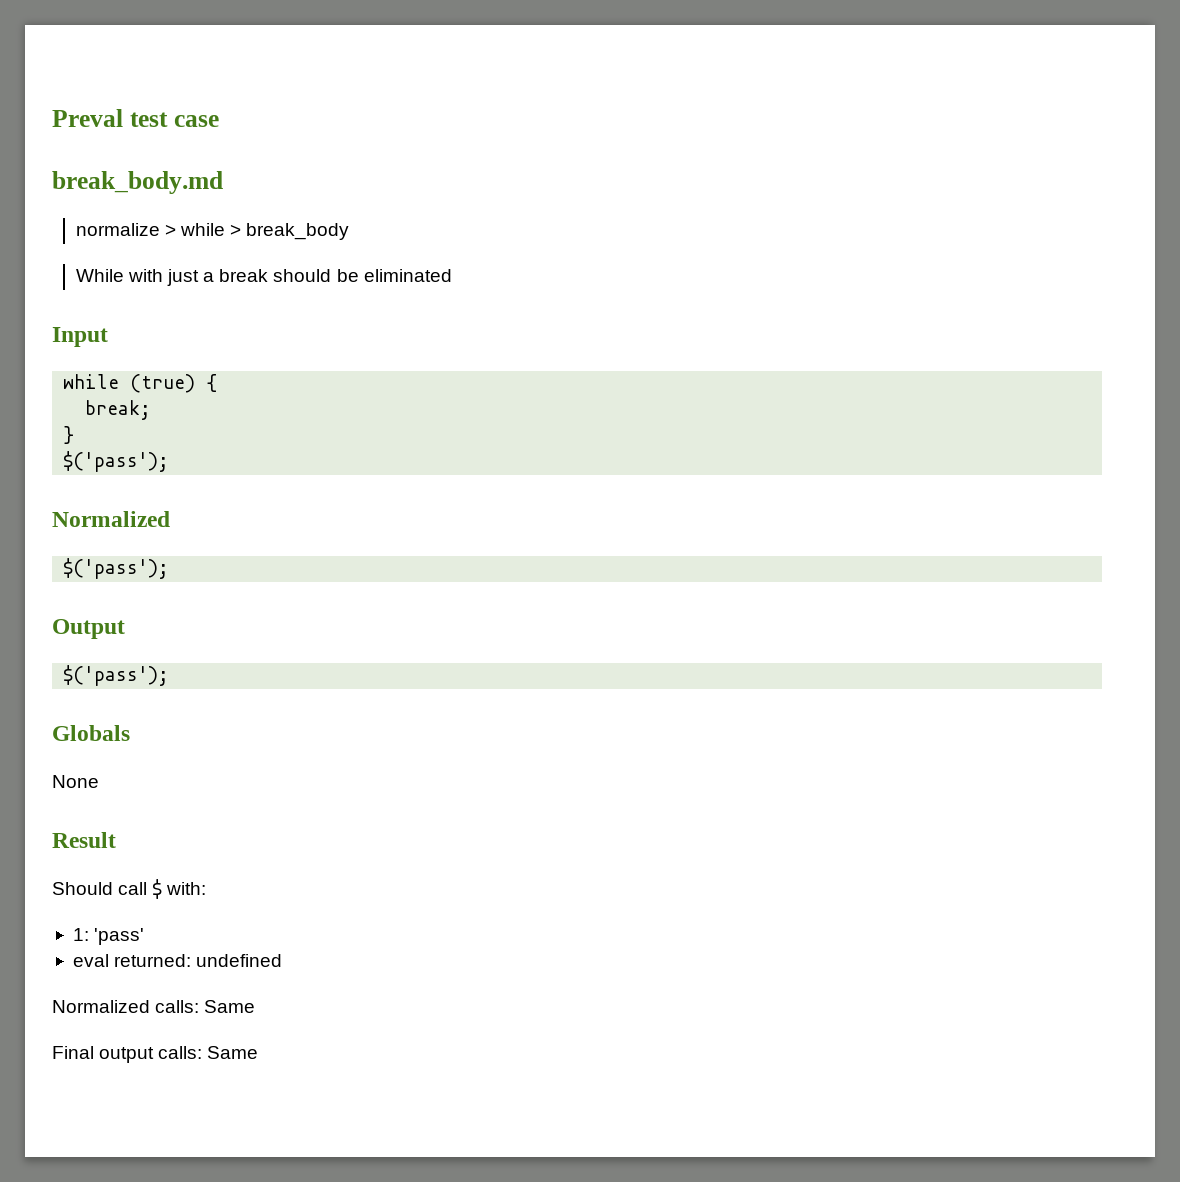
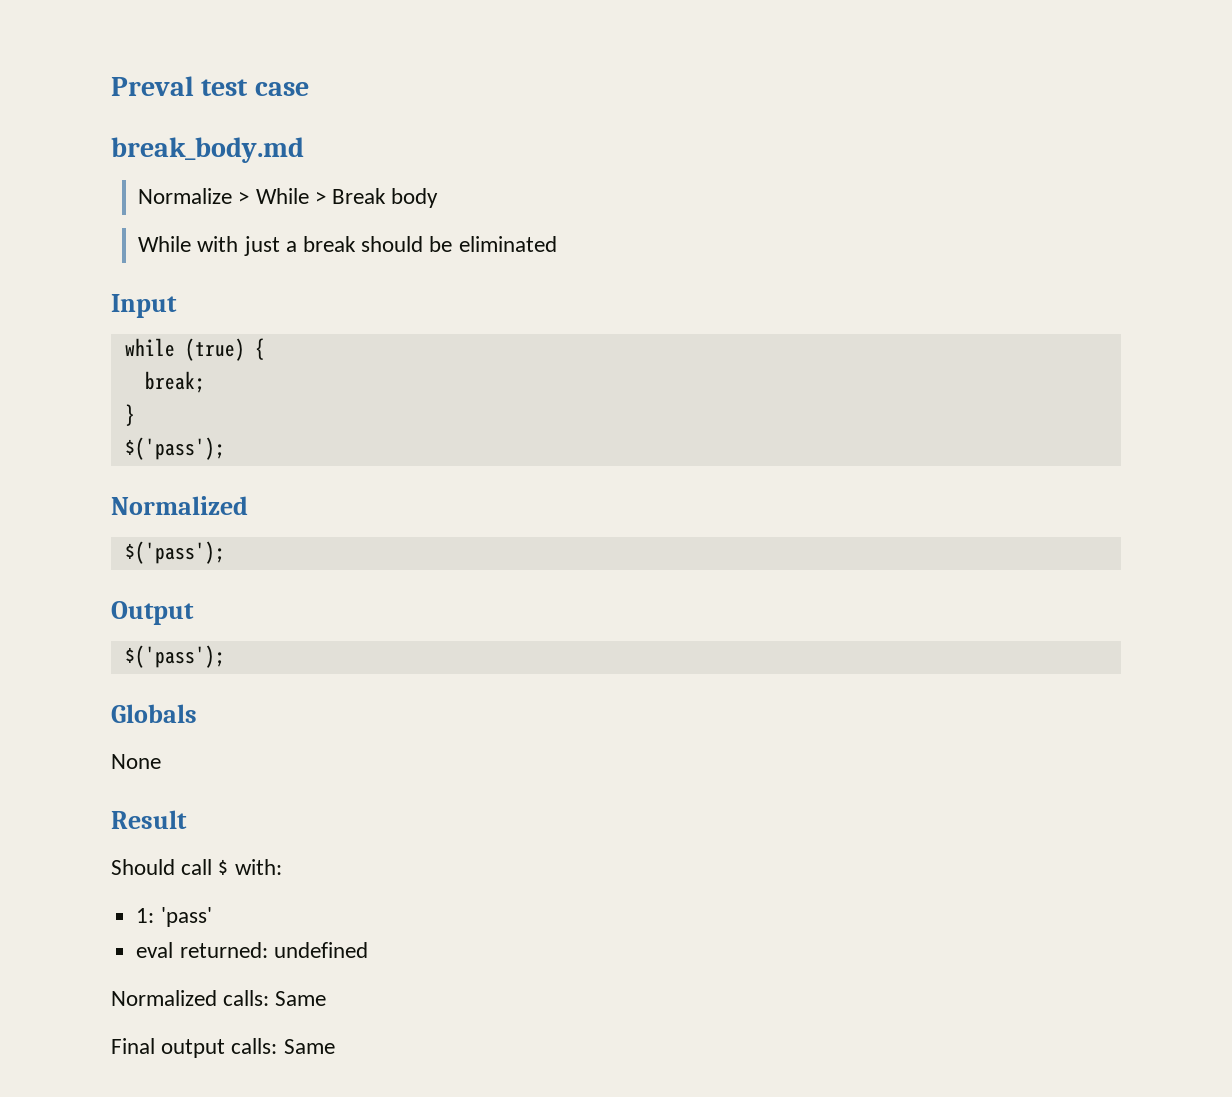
[75,223,350,240] normalize > while > break_body -> [138,188,439,208] Normalize > While > Break body

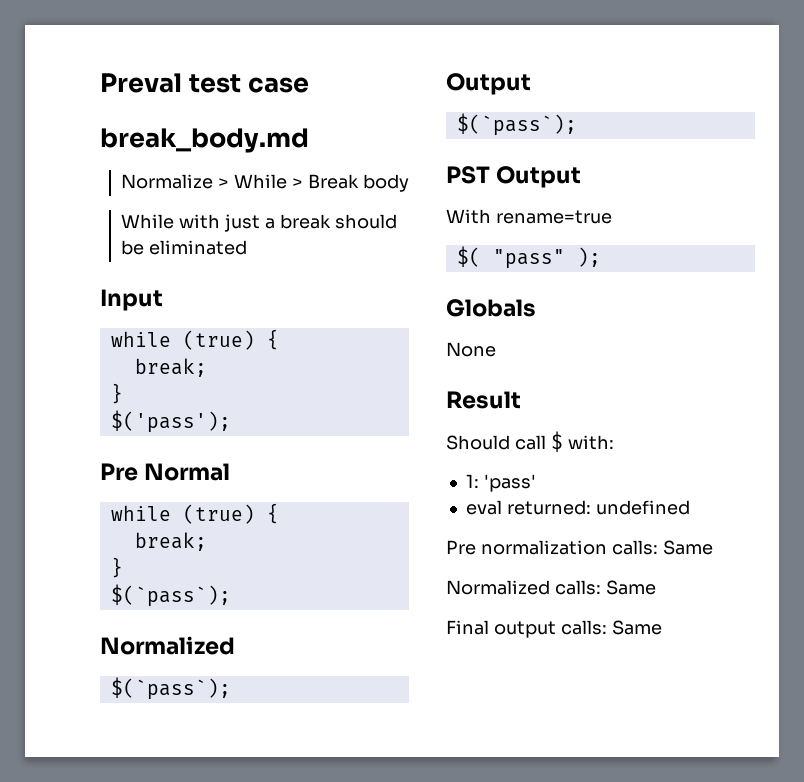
[111,496,248,515] [124,541,225,564] [111,601,194,625] [124,645,225,668] Normalized // $('pass'); // Output // $('pass'); -> [100,463,231,481] [110,503,279,524] [134,532,207,551] [110,557,123,578] [110,584,231,607] [100,636,235,655] [110,677,231,700] [446,73,531,95] [456,113,577,136] [446,166,582,188] [446,209,612,224] [456,246,601,269] Pre Normal // while (true) { // break; // } // $(`pass`); // Normalized // $(`pass`); // Output // $(`pass`); // PST Output // With rename=true // $( "pass" );
(368, 950) none -> [446,540,713,555] // Pre normalization calls: Same

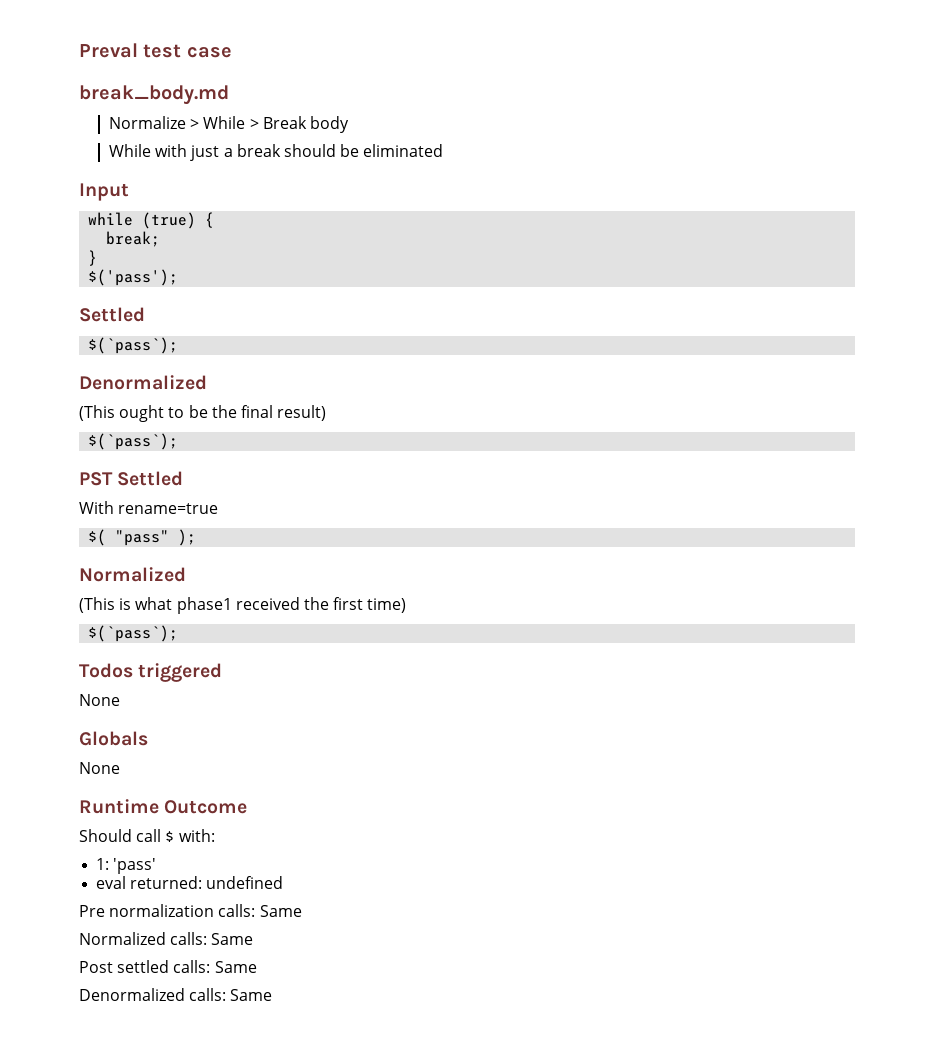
[100,463,231,481] [110,503,279,524] [134,532,207,551] [110,557,123,578] [110,584,231,607] [100,636,235,655] [110,677,231,700] [446,73,531,95] Pre Normal // while (true) { // break; // } // $(`pass`); // Normalized // $(`pass`); // Output -> [79,307,145,322] [88,337,179,354] [79,375,207,390] [79,405,327,422] Settled // $(`pass`); // Denormalized // (This ought to be the final result)
[496,166,582,188] Output -> [117,471,184,486] Settled
(601, 257) none -> [79,567,186,582] [79,597,407,614] [88,625,179,642] [79,663,223,682] [79,694,120,706] // Normalized // (This is what phase1 received the first time) // $(`pass`); // Todos triggered // None
[446,391,521,409] Result -> [79,799,248,814] Runtime Outcome
[446,620,662,638] Final output calls: Same -> [79,960,257,973] [79,988,273,1001] Post settled calls: Same // Denormalized calls: Same

